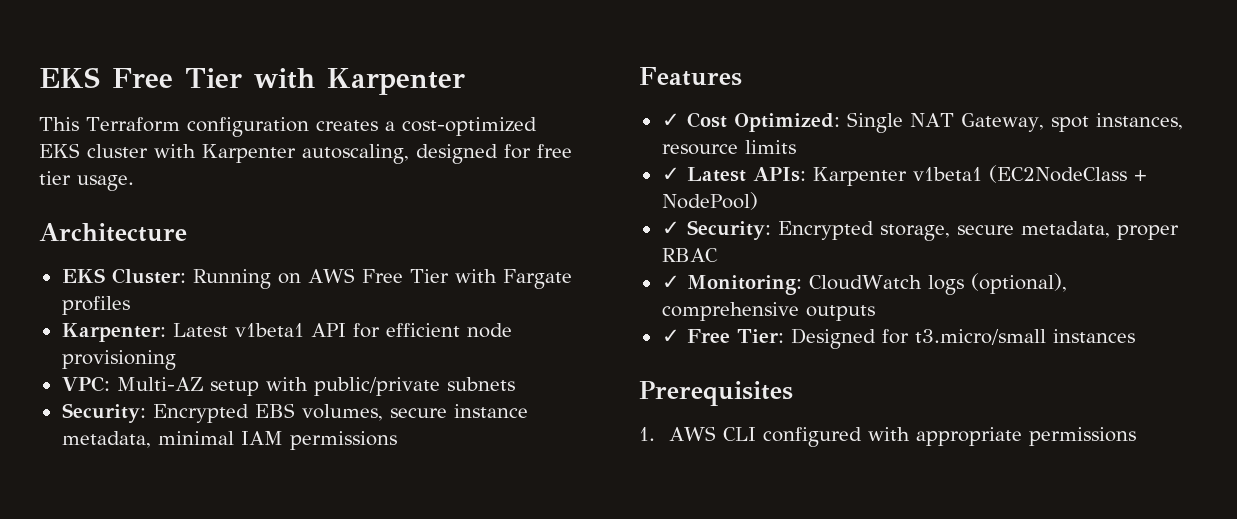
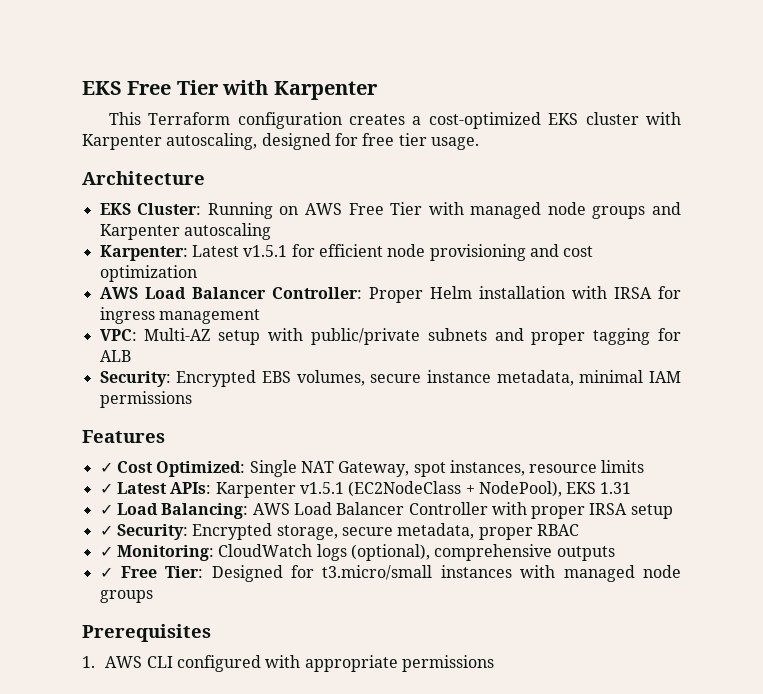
[502,269,572,289] [61,296,130,315] Fargate profiles -> [470,202,681,219] [99,223,271,240] managed node groups and Karpenter autoscaling
[234,323,346,337] v1beta1 API -> [243,245,288,257] v1.5.1
(176, 360) none -> [529,244,594,257] [99,265,197,282] [99,286,681,303] [99,307,260,324] and cost optimization // AWS Load Balancer Controller: Proper Helm installation with IRSA for ingress management
(515, 384) none -> [494,328,681,345] [99,350,131,362] and proper tagging for ALB
[912,167,982,181] v1beta1 -> [299,482,344,494] v1.5.1
[661,192,758,210] NodePool) -> [478,481,632,497] [99,502,673,519] NodePool), EKS 1.31 // ✓ Load Balancing: AWS Load Balancer Controller with proper IRSA setup
(1135, 336) none -> [520,565,681,582] [99,590,153,603] with managed node groups

